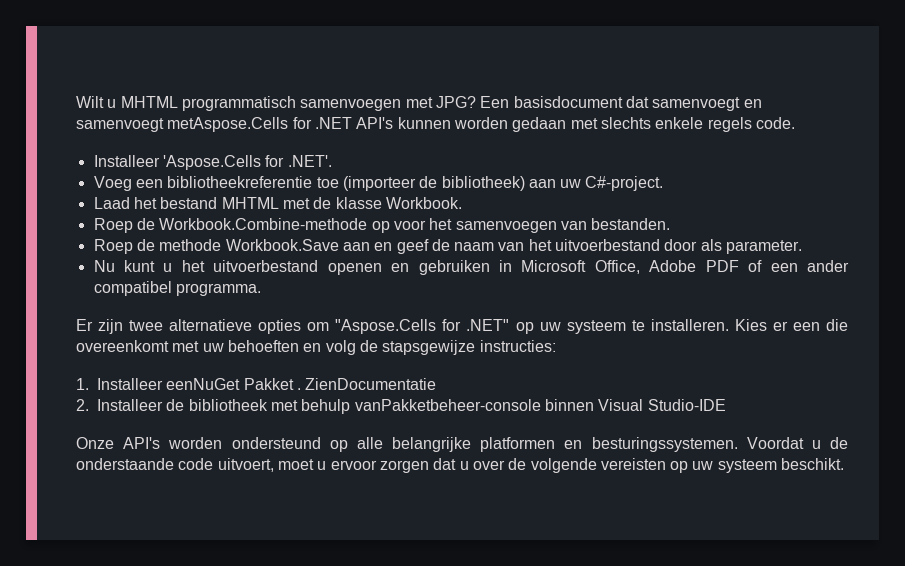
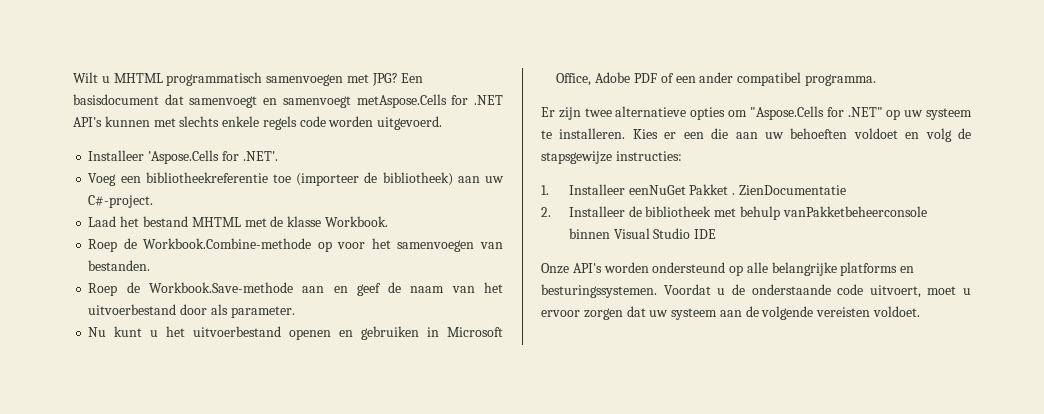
[453,117,567,132] worden gedaan -> (150, 121) none
[755,117,795,129] code. -> [299,116,443,130] code worden uitgevoerd.
[159,239,339,251] methode Workbook.Save -> [148,282,293,293] Workbook.Save-methode
[76,340,200,352] overeenkomt met -> [735,132,758,139] aan
(299, 346) none -> [853,128,898,139] voldoet
[354,399,541,411] vanPakketbeheer-console -> [782,206,927,217] vanPakketbeheerconsole
[647,399,726,411] Studio-IDE -> [653,228,717,239] Studio IDE
[480,437,556,452] platformen -> [840,262,898,276] platforms
[459,458,845,473] u over de volgende vereisten op uw systeem beschikt. -> [649,306,921,320] uw systeem aan de volgende vereisten voldoet.

